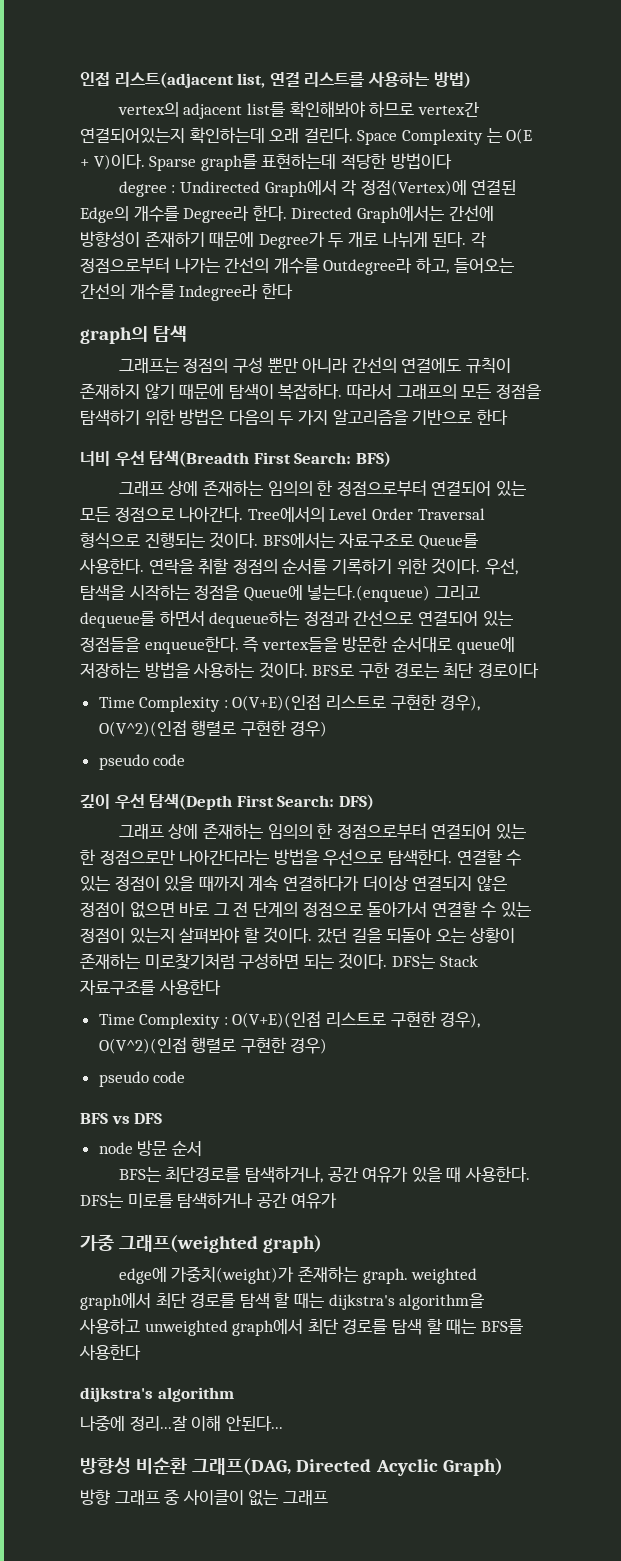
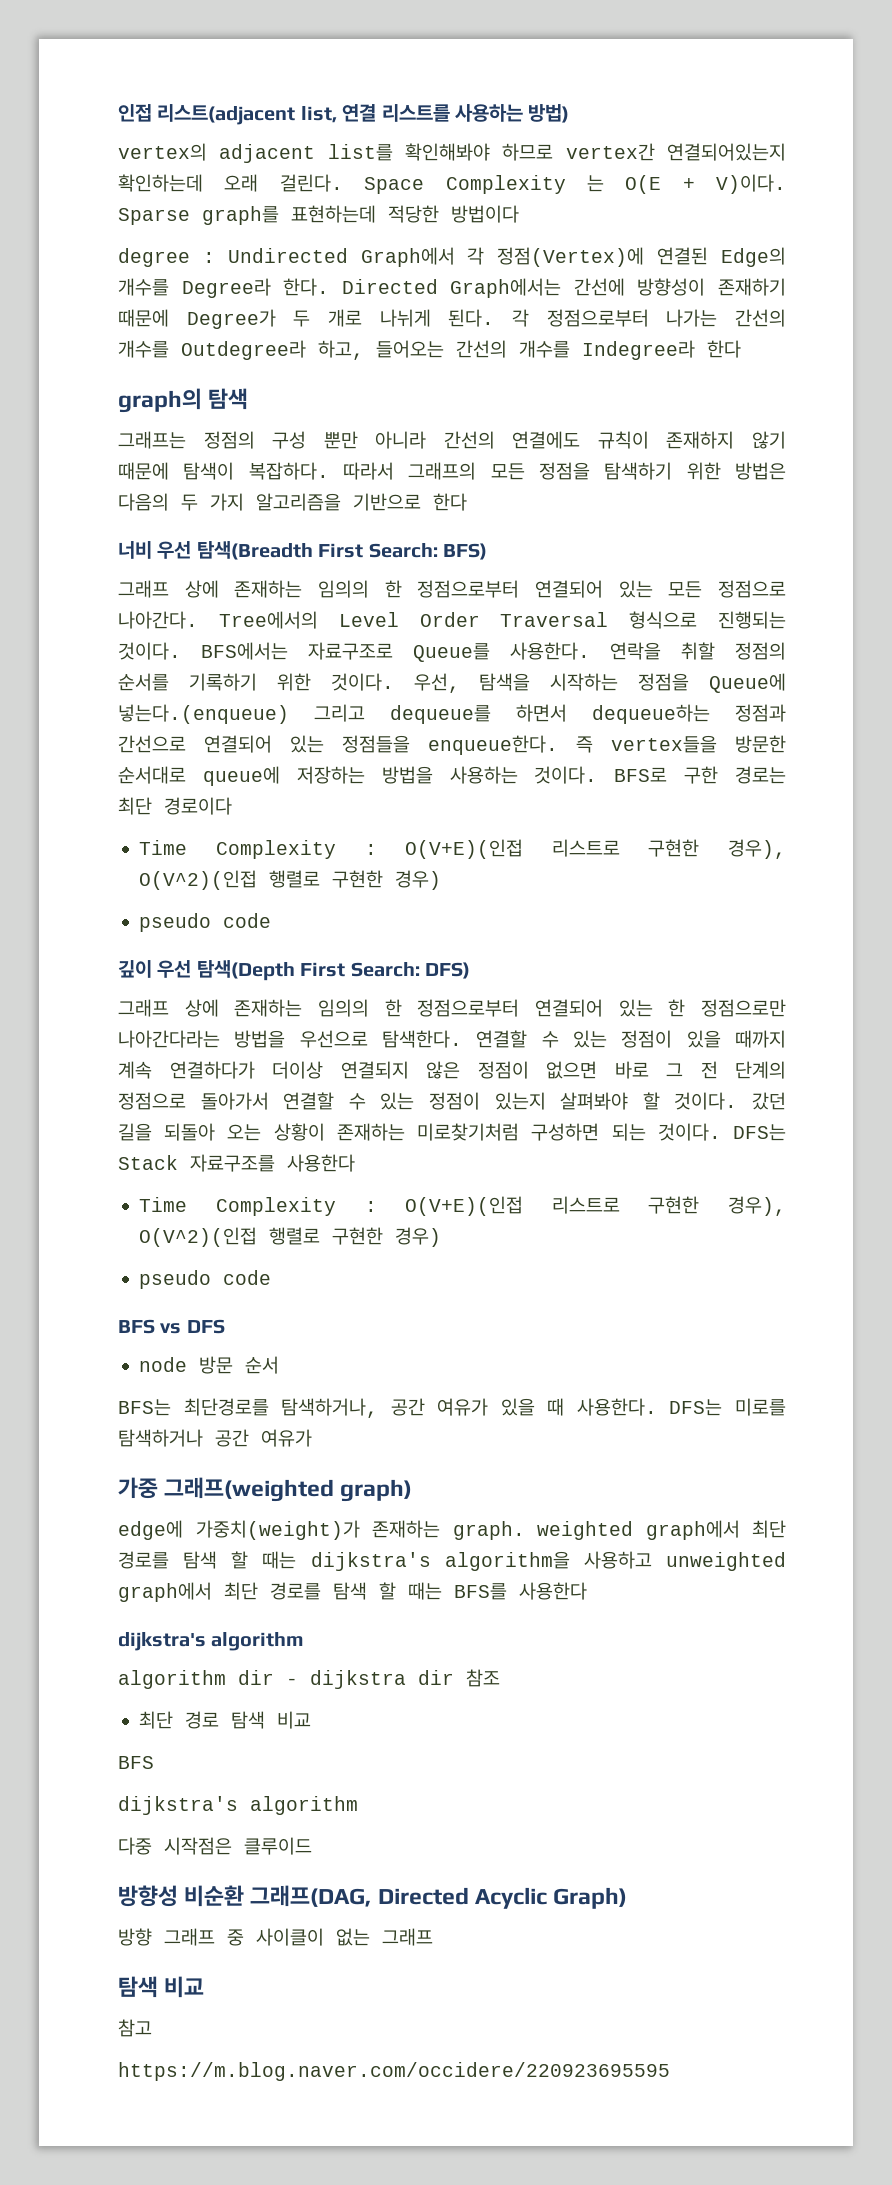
[80,1415,283,1431] 나중에 정리...잘 이해 안된다... -> [118,1669,500,1689] [139,1711,312,1729] [118,1756,154,1769] [118,1796,358,1815] [118,1837,312,1855] algorithm dir - dijkstra dir 참조 // 최단 경로 탐색 비교 // BFS // dijkstra's algorithm // 다중 시작점은 클루이드
(328, 1497) none -> [118,1976,205,1998] [118,2019,152,2037] [118,2062,670,2081] // 탐색 비교 // 참고 // https://m.blog.naver.com/occidere/220923695595

